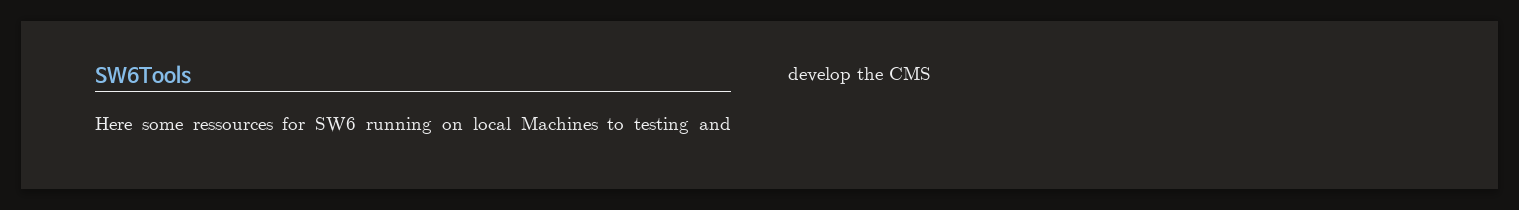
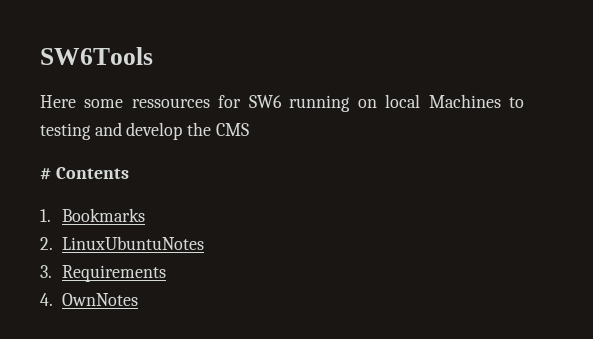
(931, 73) none -> [40,167,129,180] [40,208,146,222] [40,236,205,250] [40,265,167,282] [40,293,139,306] // # Contents // 1. Bookmarks // 2. LinuxUbuntuNotes // 3. Requirements // 4. OwnNotes

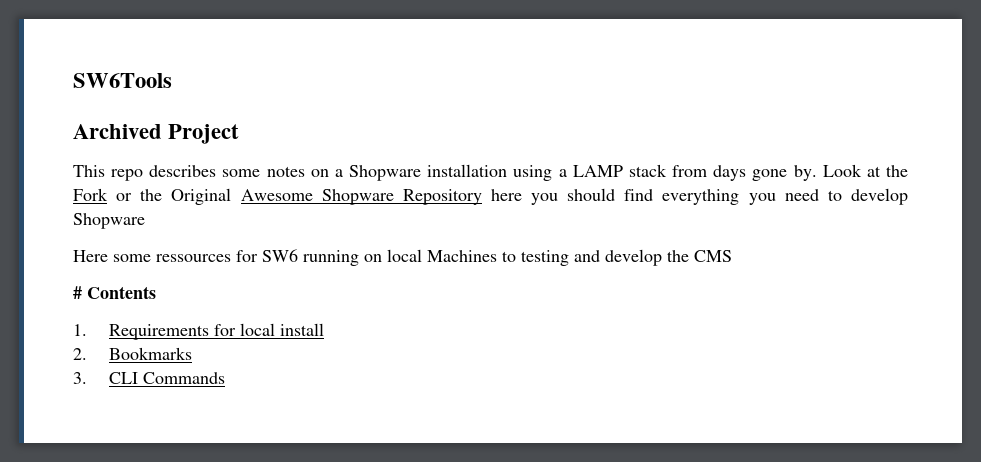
(153, 56) none -> [73,124,240,144] [73,164,908,181] [73,188,908,205] [73,213,145,229] // Archived Project // This repo describes some notes on a Shopware installation using a LAMP stack from days gone by. Look at the Fork or the Original Awesome Shopware Repository here you should find everything you need to develop Shopware
[62,208,146,222] [40,236,205,250] [40,265,167,282] [40,293,139,306] Bookmarks // 2. LinuxUbuntuNotes // 3. Requirements // 4. OwnNotes -> [108,323,324,340] [73,347,192,360] [73,372,225,384] Requirements for local install // 2. Bookmarks // 3. CLI Commands

